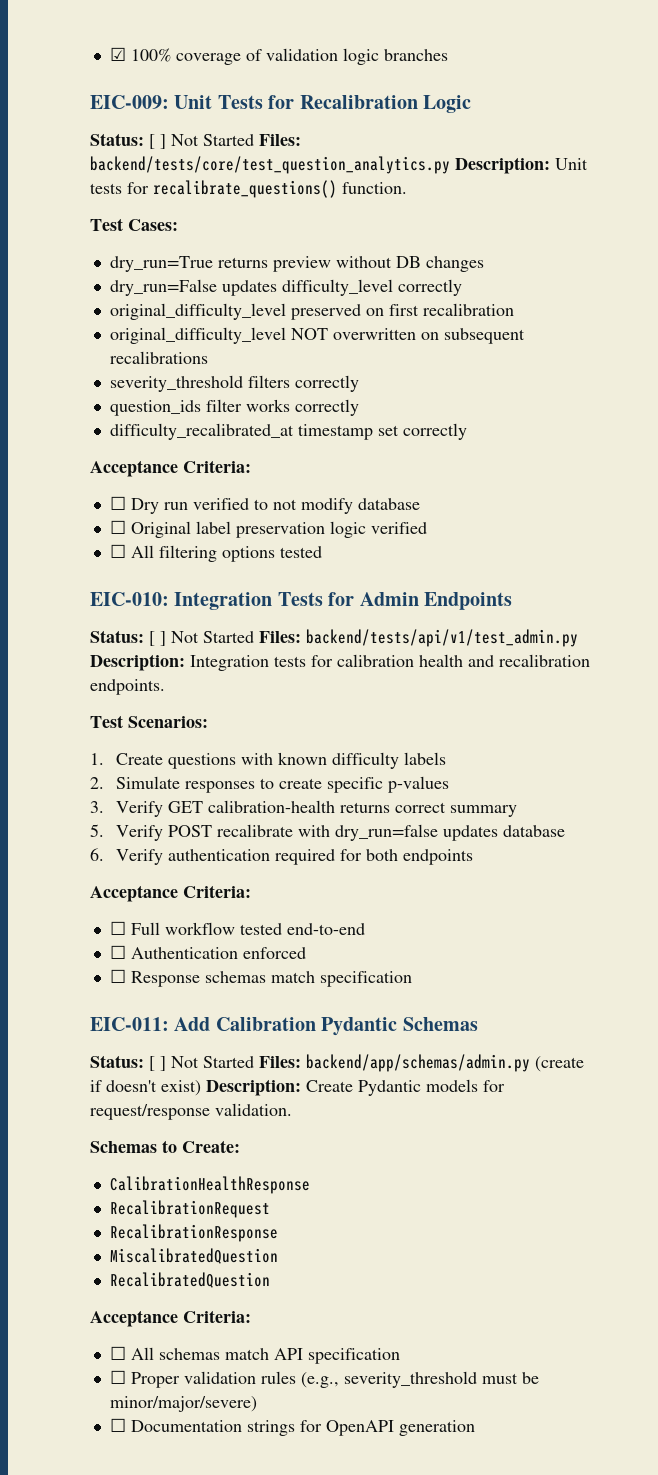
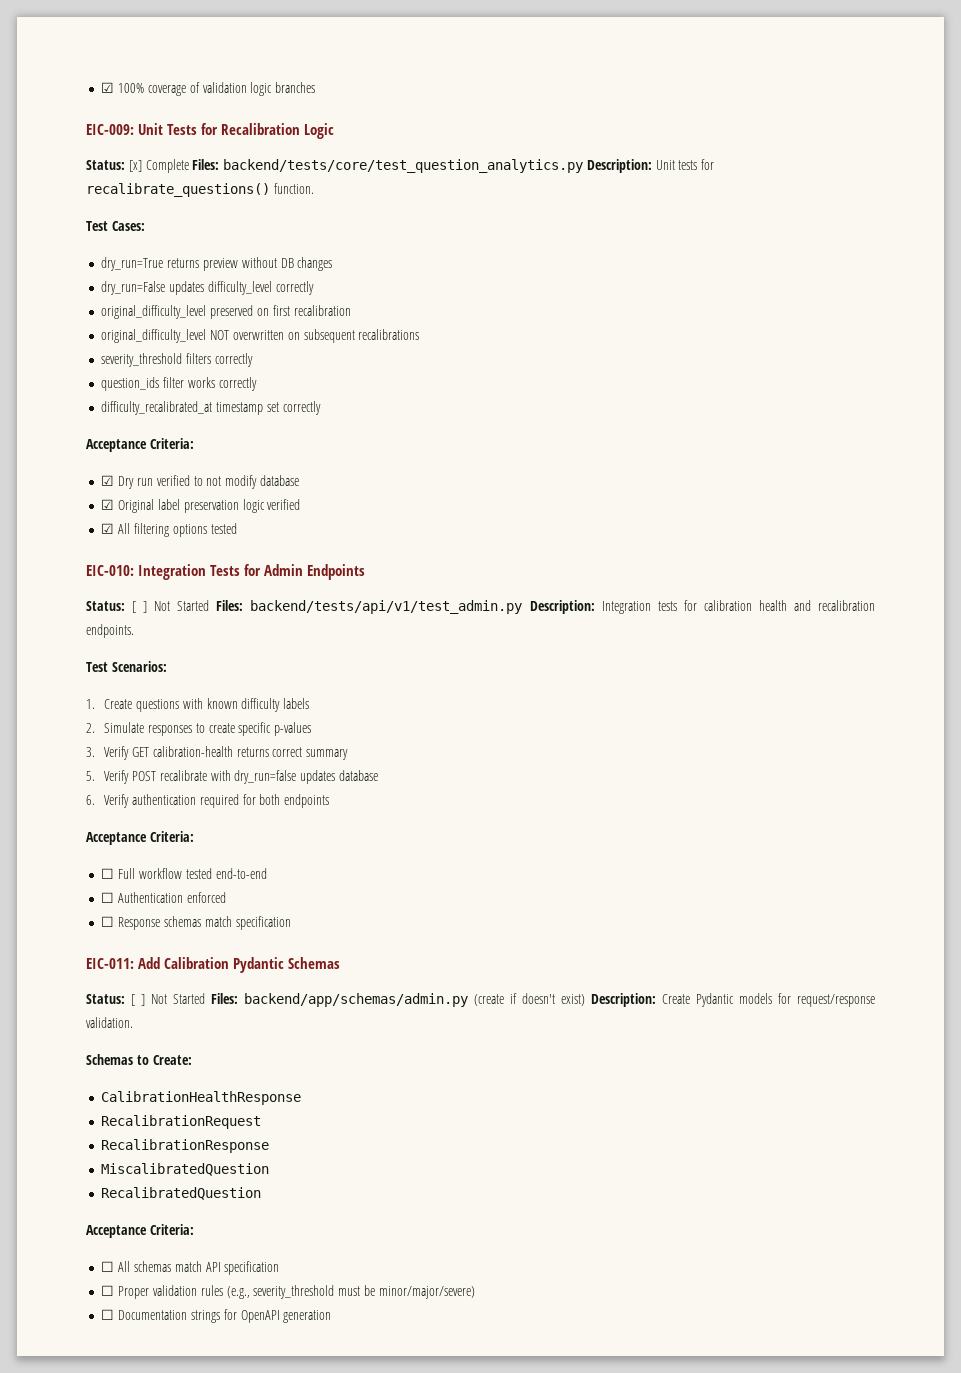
[149,134,254,149] [ ] Not Started -> [128,159,189,173] [x] Complete
[109,496,126,510] ☐ -> [101,475,115,486] ☑
[109,520,126,534] ☐ -> [101,499,115,510] ☑
[109,544,126,558] ☐ -> [101,523,115,534] ☑

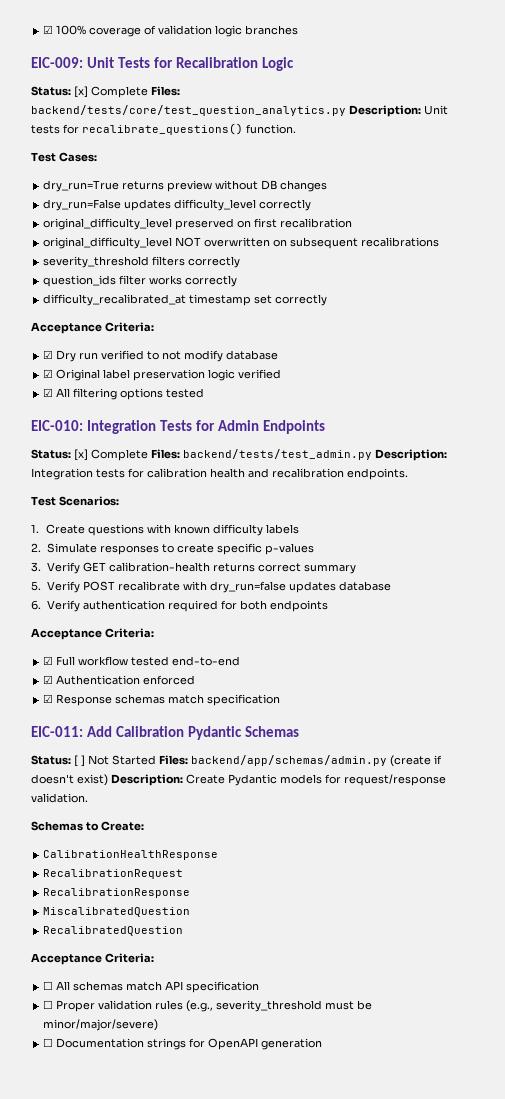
[132,600,523,614] [ ] Not Started Files: backend/tests/api/v1/test_admin.py -> [74,449,372,461] [x] Complete Files: backend/tests/test_admin.py
[101,868,115,879] ☐ -> [43,656,54,665] ☑
[101,892,115,903] ☐ -> [43,675,54,684] ☑
[101,916,115,927] ☐ -> [43,694,54,703] ☑

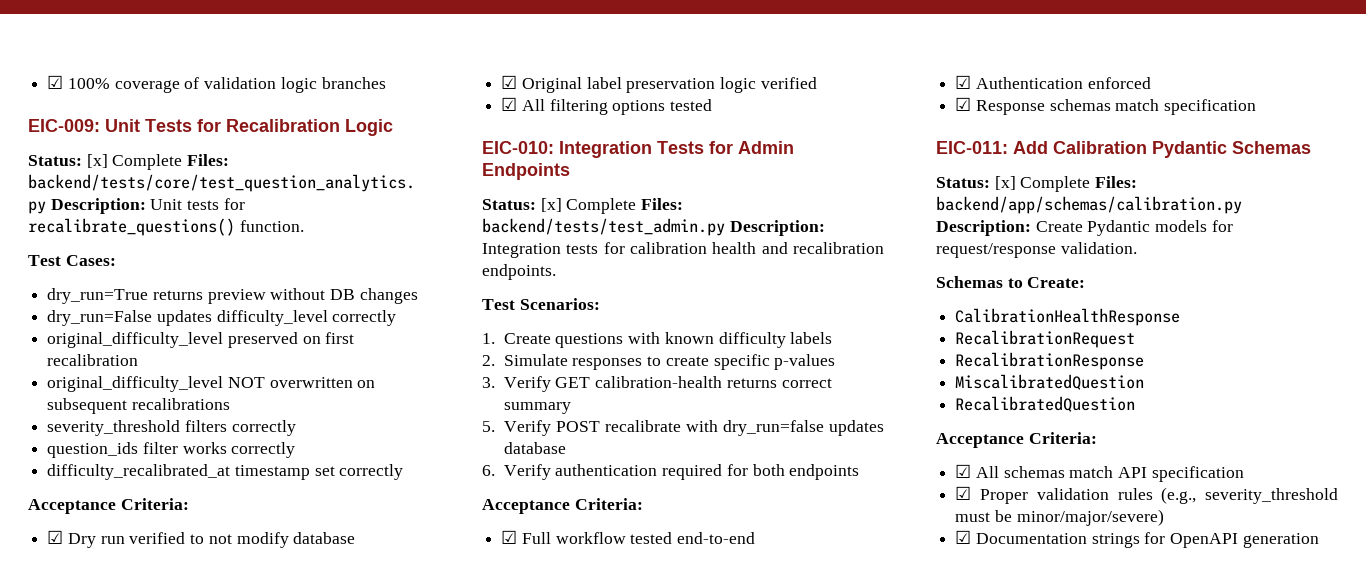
[74,755,442,767] [31,774,108,786] [ ] Not Started Files: backend/app/schemas/admin.py (create if doesn't exist) -> [994,176,1138,192] [936,196,1242,214] [x] Complete Files: backend/app/schemas/calibration.py
[43,981,54,990] ☐ -> [955,464,972,478] ☑
[43,1000,54,1009] ☐ -> [955,486,972,500] ☑
[43,1038,54,1047] ☐ -> [955,530,972,544] ☑

